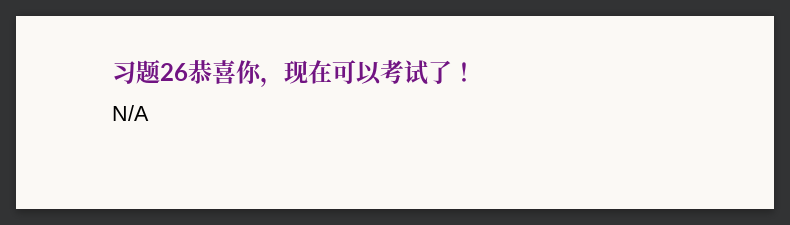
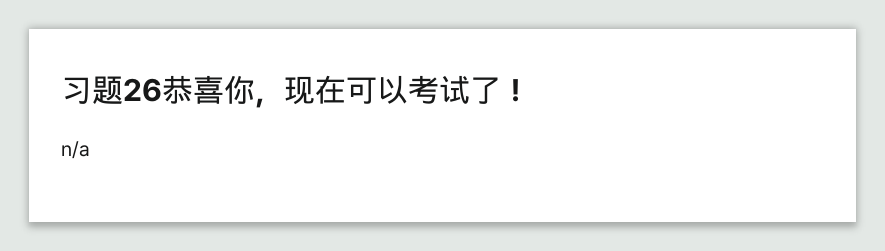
[112,105,149,121] N/A -> [61,141,90,159] n/a

